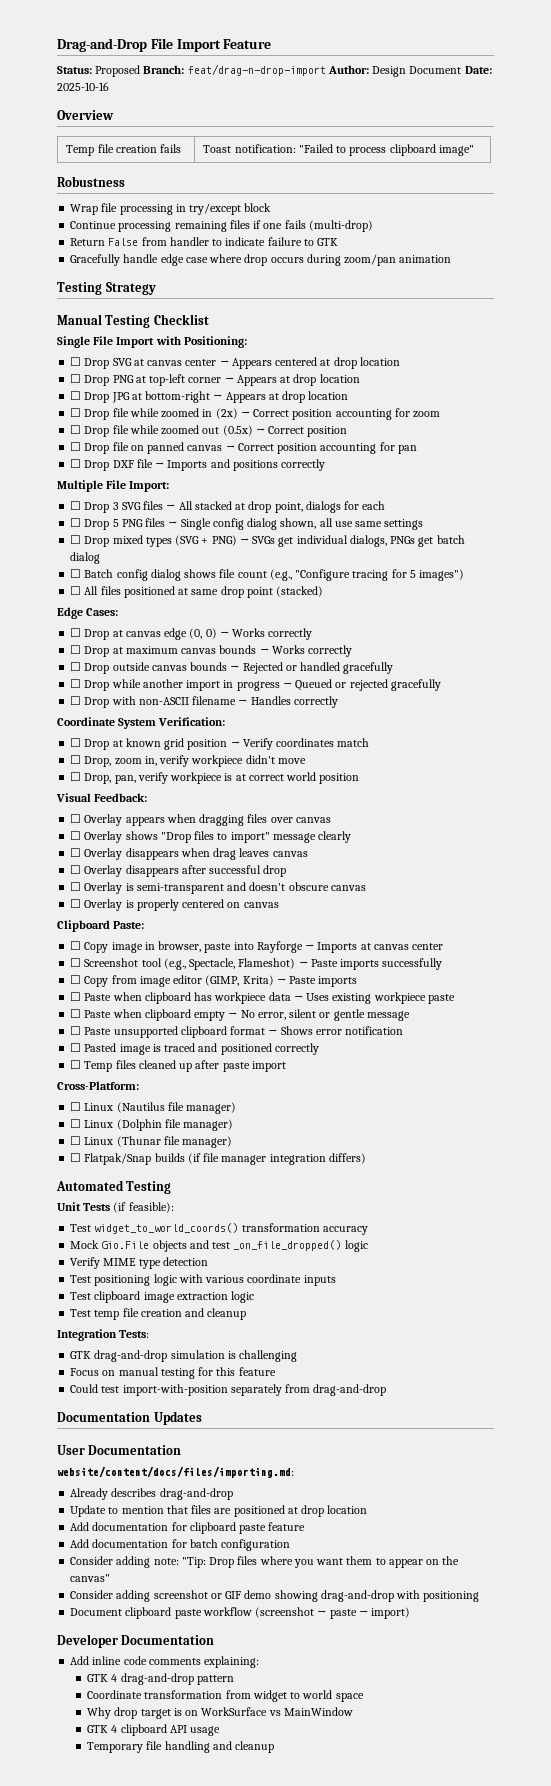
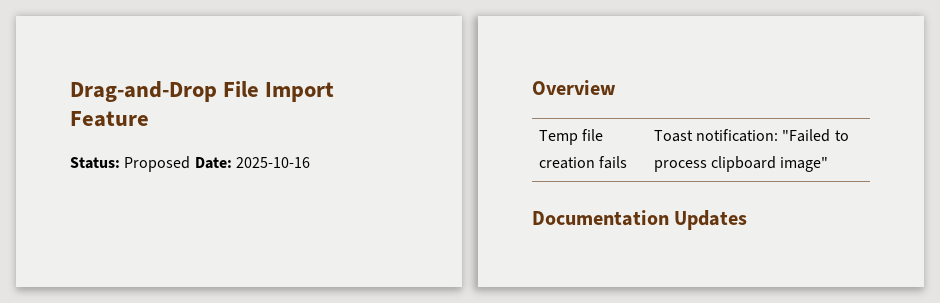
[143,64,462,77] Branch: feat/drag-n-drop-import Author: Design Document -> (191, 164) none
[57,176,125,187] [70,203,272,215] [70,220,373,232] [70,237,339,246] [70,254,452,266] [57,282,156,295] [57,314,209,328] [57,336,247,348] [70,357,400,369] [70,374,360,386] [70,391,349,403] [70,408,441,420] [70,425,348,437] [70,442,417,454] [70,459,326,471] [57,480,170,492] [70,501,386,513] [70,518,424,530] [70,535,465,547] [70,552,101,564] [70,569,465,581] [70,586,324,598] [57,607,119,619] [70,628,313,640] [70,645,353,657] [70,662,394,674] [70,679,441,691] [70,696,338,708] [57,717,226,729] [70,738,370,750] [70,755,306,767] [70,772,360,784] [56,793,148,802] [70,814,331,826] [70,831,352,843] [70,848,308,860] [70,865,287,877] [70,882,366,894] [70,899,279,911] [57,920,145,932] [70,941,444,953] [70,958,443,970] [70,975,358,987] [70,992,455,1004] [70,1009,410,1021] [70,1026,404,1038] [70,1043,319,1055] [70,1060,286,1072] [57,1081,139,1090] [70,1102,237,1114] [70,1119,234,1131] [70,1136,233,1148] [70,1153,366,1165] [56,1180,172,1194] [57,1202,174,1213] [70,1223,368,1235] [70,1240,368,1252] [70,1257,208,1269] [70,1274,336,1286] [70,1291,255,1303] [70,1308,247,1320] [57,1329,150,1341] [70,1350,298,1362] [70,1367,276,1379] [70,1384,387,1396] [57,1411,202,1425] [57,1445,182,1455] [57,1466,294,1478] [70,1488,233,1500] [70,1505,368,1517] [70,1522,306,1534] [70,1539,291,1551] [70,1556,460,1568] [70,1574,111,1582] [70,1590,480,1602] [70,1607,411,1619] [57,1634,215,1648] [70,1656,260,1668] [87,1673,234,1685] [87,1690,364,1702] [87,1707,353,1719] [87,1724,221,1736] [87,1741,275,1753] Robustness // Wrap file processing in try/except block // Continue processing remaining files if one fails (multi-drop) // Return False from handler to indicate failure to GTK // Gracefully handle edge case where drop occurs during zoom/pan animation // Testing Strategy // Manual Testing Checklist // Single File Import with Positioning: // ☐ Drop SVG at canvas center → Appears centered at drop location // ☐ Drop PNG at top-left corner → Appears at drop location // ☐ Drop JPG at bottom-right → Appears at drop location // ☐ Drop file while zoomed in (2x) → Correct position accounting for zoom // ☐ Drop file while zoomed out (0.5x) → Correct position // ☐ Drop file on panned canvas → Correct position accounting for pan // ☐ Drop DXF file → Imports and positions correctly // Multiple File Import: // ☐ Drop 3 SVG files → All stacked at drop point, dialogs for each // ☐ Drop 5 PNG files → Single config dialog shown, all use same settings // ☐ Drop mixed types (SVG + PNG) → SVGs get individual dialogs, PNGs get batch dialog // ☐ Batch config dialog shows file count (e.g., "Configure tracing for 5 images") // ☐ All files positioned at same drop point (stacked) // Edge Cases: // ☐ Drop at canvas edge (0, 0) → Works correctly // ☐ Drop at maximum canvas bounds → Works correctly // ☐ Drop outside canvas bounds → Rejected or handled gracefully // ☐ Drop while another import in progress → Queued or rejected gracefully // ☐ Drop with non-ASCII filename → Handles correctly // Coordinate System Verification: // ☐ Drop at known grid position → Verify coordinates match // ☐ Drop, zoom in, verify workpiece didn't move // ☐ Drop, pan, verify workpiece is at correct world position // Visual Feedback: // ☐ Overlay appears when dragging files over canvas // ☐ Overlay shows "Drop files to import" message clearly // ☐ Overlay disappears when drag leaves canvas // ☐ Overlay disappears after successful drop // ☐ Overlay is semi-transparent and doesn't obscure canvas // ☐ Overlay is properly centered on canvas // Clipboard Paste: // ☐ Copy image in browser, paste into Rayforge → Imports at canvas center // ☐ Screenshot tool (e.g., Spectacle, Flameshot) → Paste imports successfully // ☐ Copy from image editor (GIMP, Krita) → Paste imports // ☐ Paste when clipboard has workpiece data → Uses existing workpiece paste // ☐ Paste when clipboard empty → No error, silent or gentle message // ☐ Paste unsupported clipboard format → Shows error notification // ☐ Pasted image is traced and positioned correctly // ☐ Temp files cleaned up after paste import // Cross-Platform: // ☐ Linux (Nautilus file manager) // ☐ Linux (Dolphin file manager) // ☐ Linux (Thunar file manager) // ☐ Flatpak/Snap builds (if file manager integration differs) // Automated Testing // Unit Tests (if feasible): // Test widget_to_world_coords() transformation accuracy // Mock Gio.File objects and test _on_file_dropped() logic // Verify MIME type detection // Test positioning logic with various coordinate inputs // Test clipboard image extraction logic // Test temp file creation and cleanup // Integration Tests: // GTK drag-and-drop simulation is challenging // Focus on manual testing for this feature // Could test import-with-position separately from drag-and-drop // Documentation Updates // User Documentation // website/content/docs/files/importing.md: // Already describes drag-and-drop // Update to mention that files are positioned at drop location // Add documentation for clipboard paste feature // Add documentation for batch configuration // Consider adding note: "Tip: Drop files where you want them to appear on the canvas" // Consider adding screenshot or GIF demo showing drag-and-drop with positioning // Document clipboard paste workflow (screenshot → paste → import) // Developer Documentation // Add inline code comments explaining: // GTK 4 drag-and-drop pattern // Coordinate transformation from widget to world space // Why drop target is on WorkSurface vs MainWindow // GTK 4 clipboard API usage // Temporary file handling and cleanup -> [532,210,748,230] Documentation Updates

